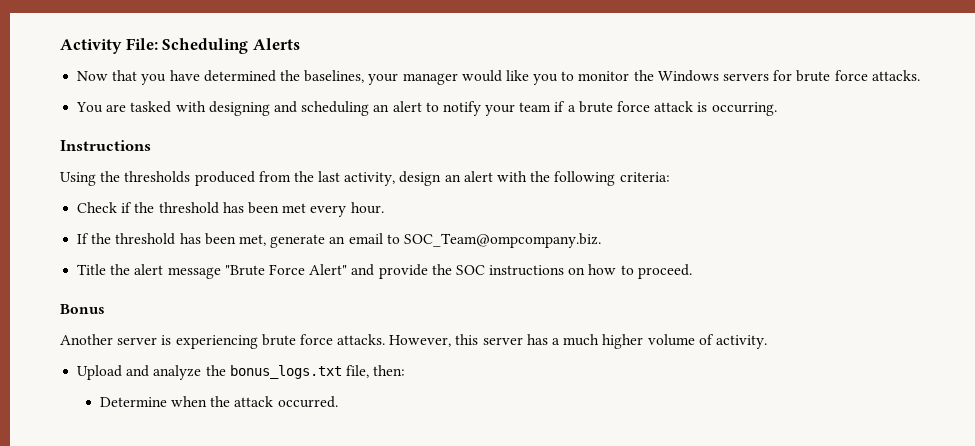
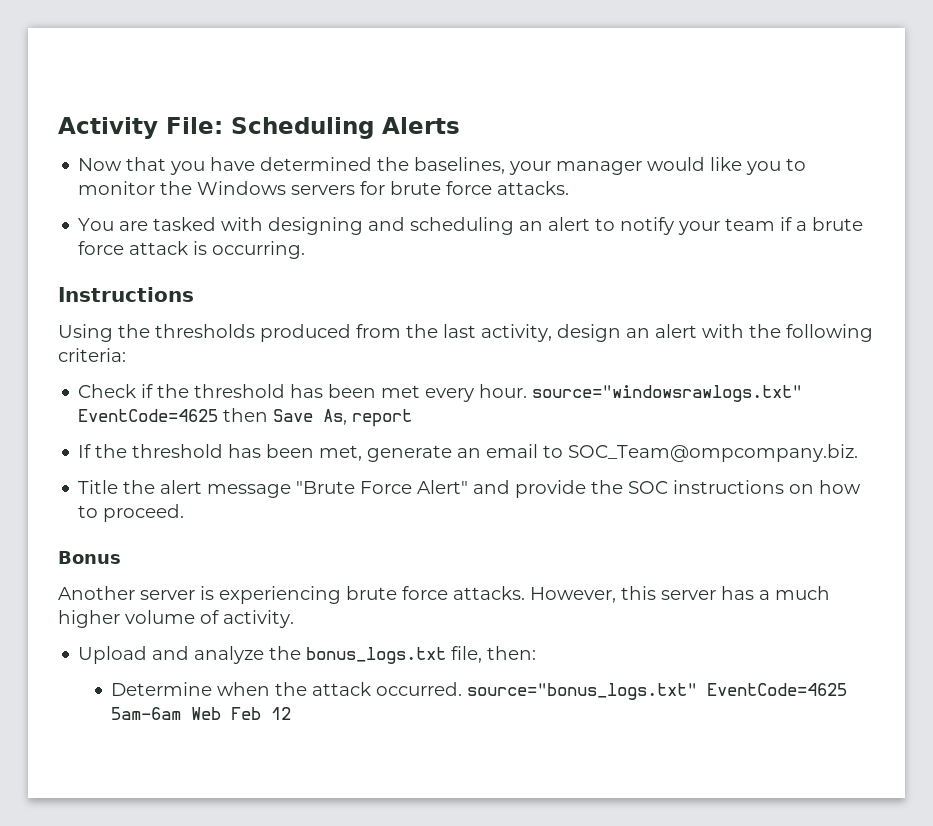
(384, 208) none -> [532,385,803,402] [78,408,413,427] source="windowsrawlogs.txt" EventCode=4625 then Save As, report
(338, 402) none -> [467,683,848,700] [111,707,292,720] source="bonus_logs.txt" EventCode=4625 5am-6am Web Feb 12

